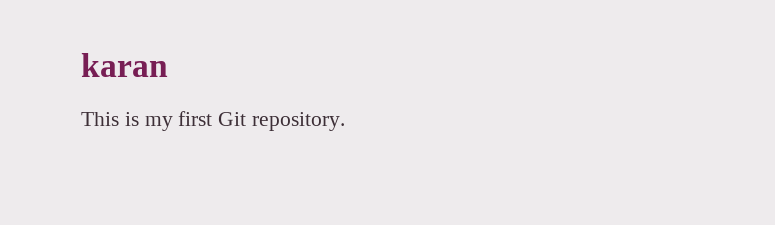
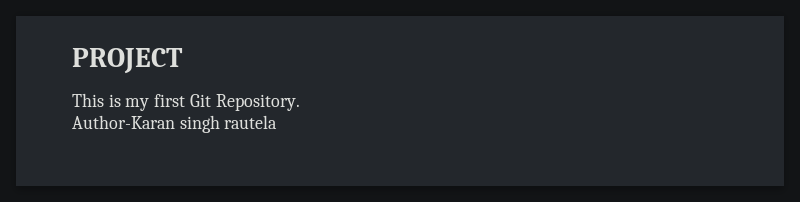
[81,53,168,77] karan -> [72,48,183,74] PROJECT
[252,112,346,131] repository. -> [215,94,300,111] [72,115,278,133] Repository. // Author-Karan singh rautela

